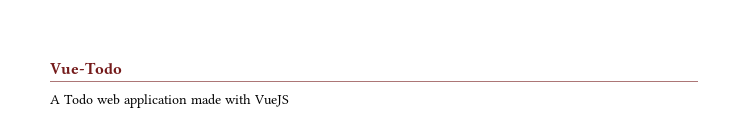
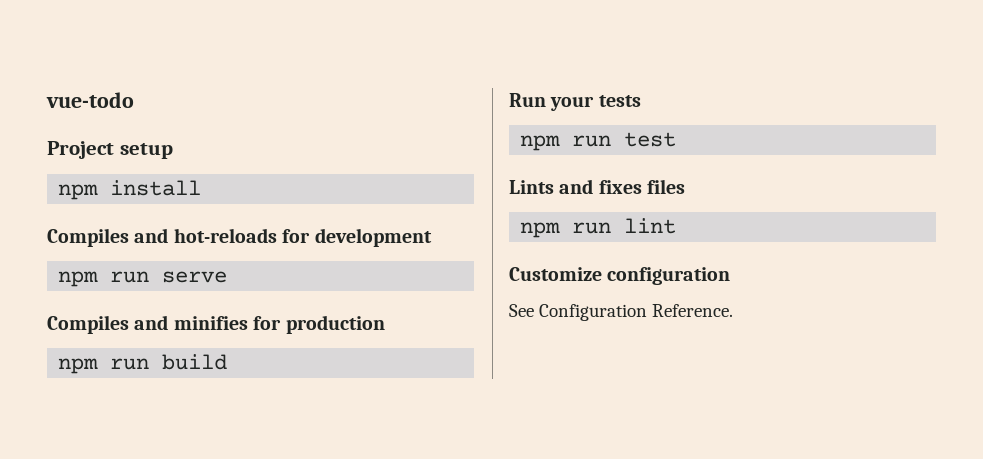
[50,62,122,74] [50,94,289,108] Vue-Todo // A Todo web application made with VueJS -> [46,92,134,108] [47,141,173,159] [58,180,202,200] [47,228,432,247] [58,271,228,287] [47,315,385,334] [58,354,228,374] [509,93,641,111] [520,132,677,151] [509,179,686,194] [520,218,677,238] [509,267,731,285] [509,304,734,321] vue-todo // Project setup // npm install // Compiles and hot-reloads for development // npm run serve // Compiles and minifies for production // npm run build // Run your tests // npm run test // Lints and fixes files // npm run lint // Customize configuration // See Configuration Reference.

